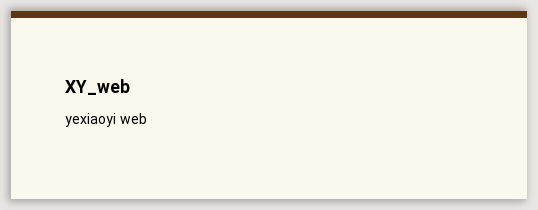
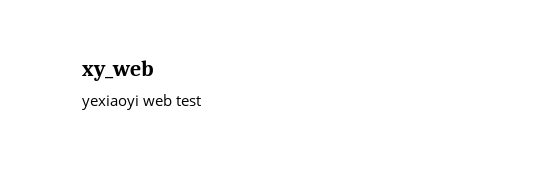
[65,79,130,95] XY_web -> [82,60,154,81] xy_web
(147, 118) none -> [176,96,202,106] test

